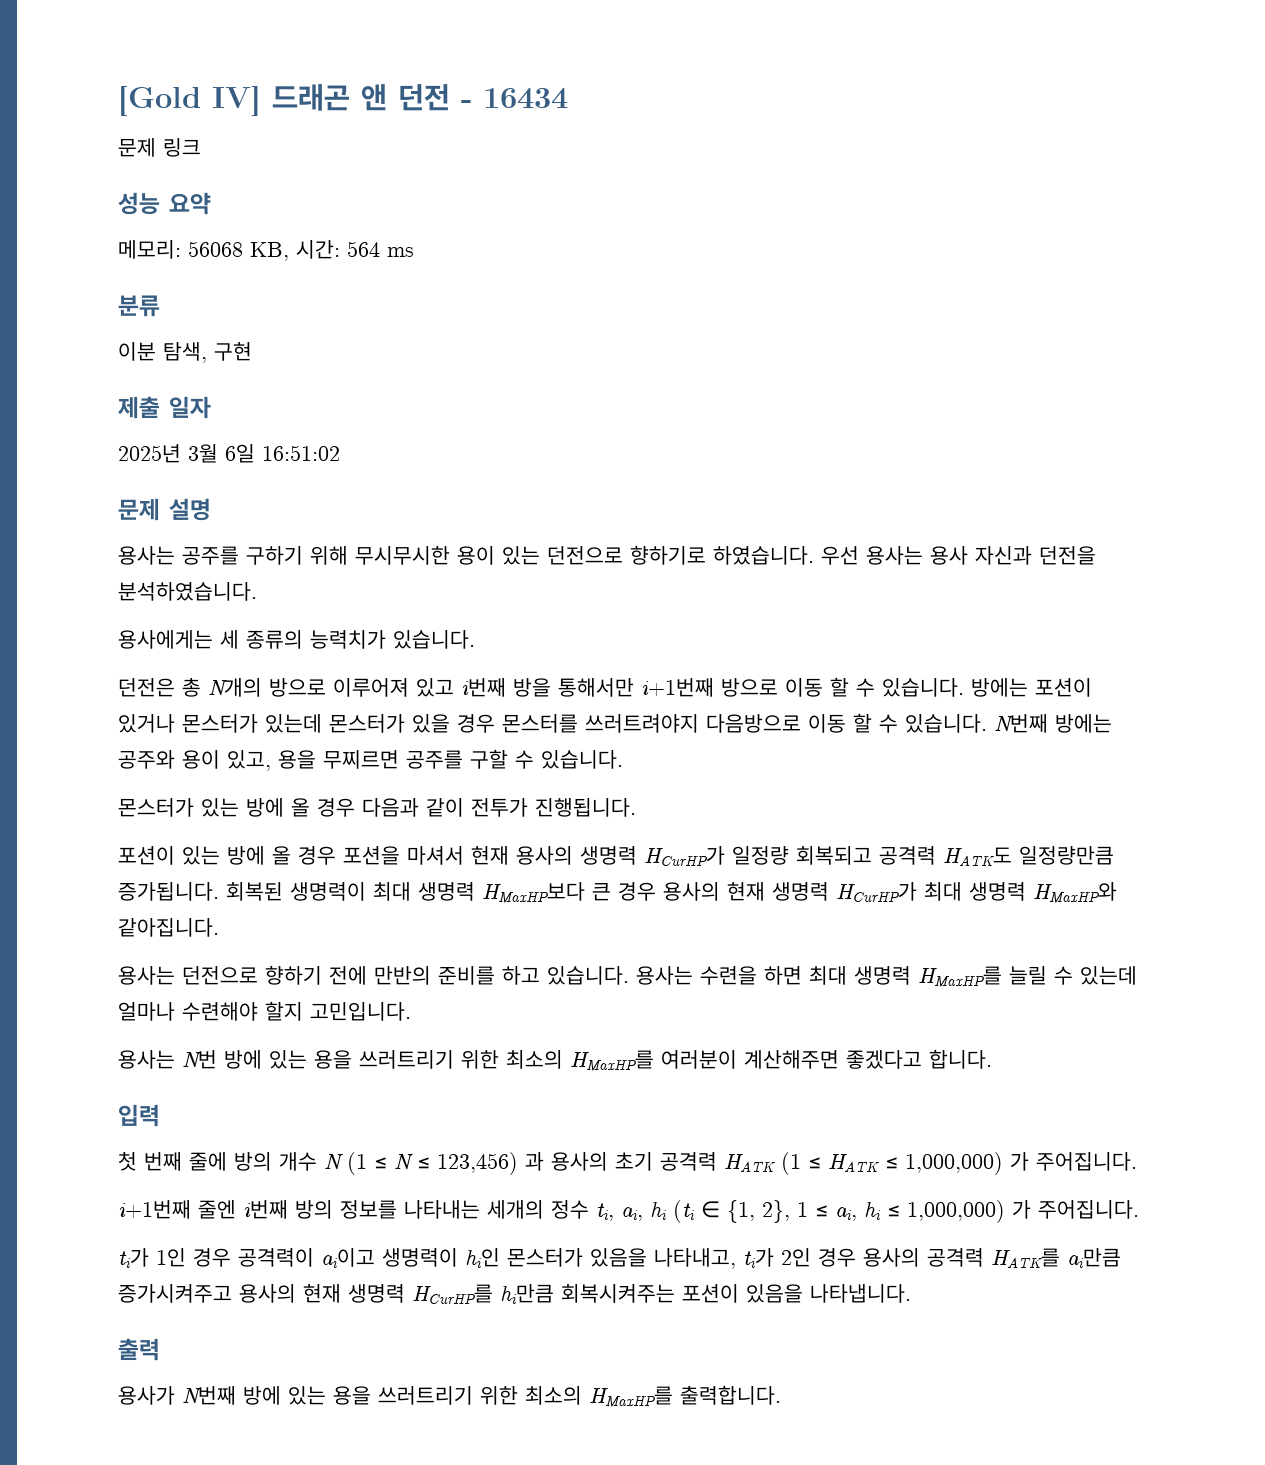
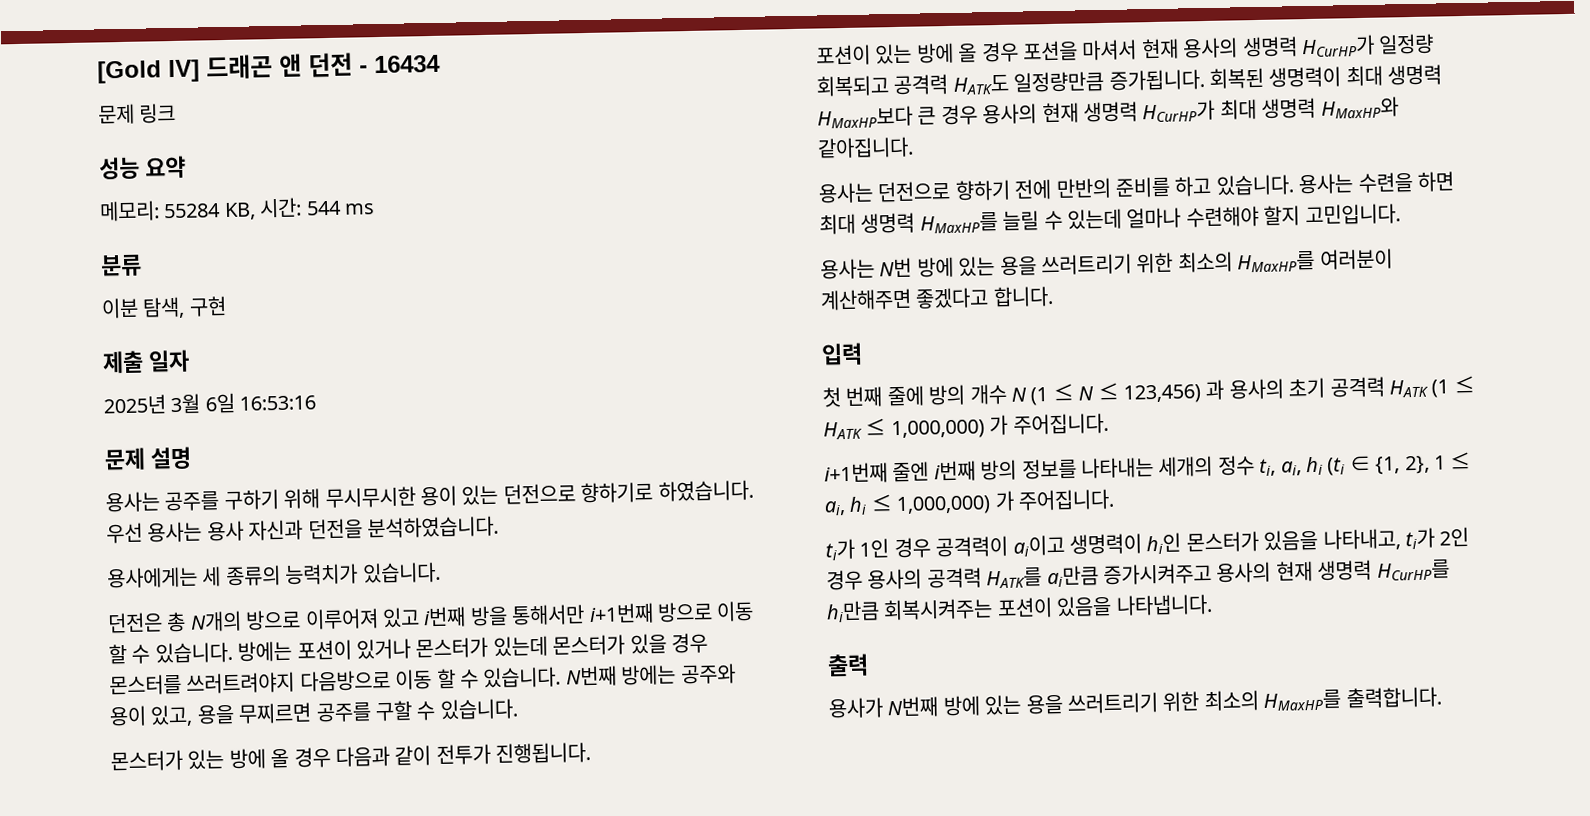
[188,241,243,257] 56068 -> [163,203,222,219] 55284
[347,241,380,257] 564 -> [305,200,342,216] 544
[262,445,340,461] 16:51:02 -> [239,395,317,411] 16:53:16

